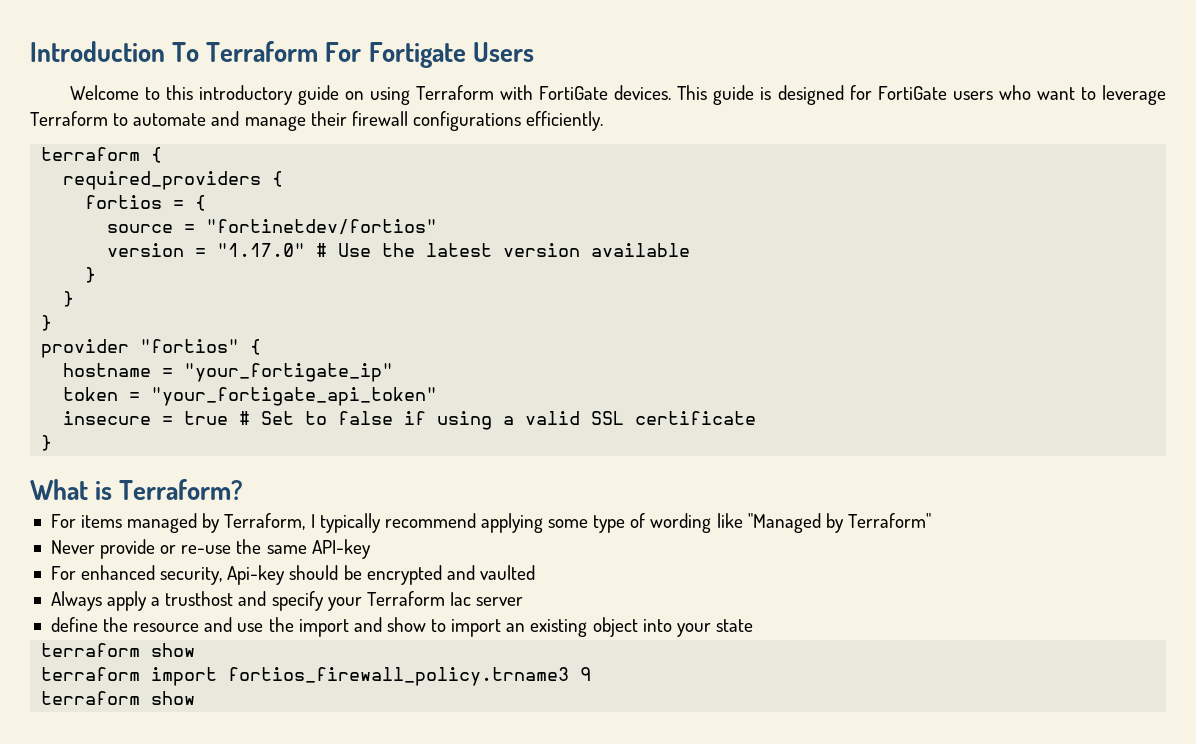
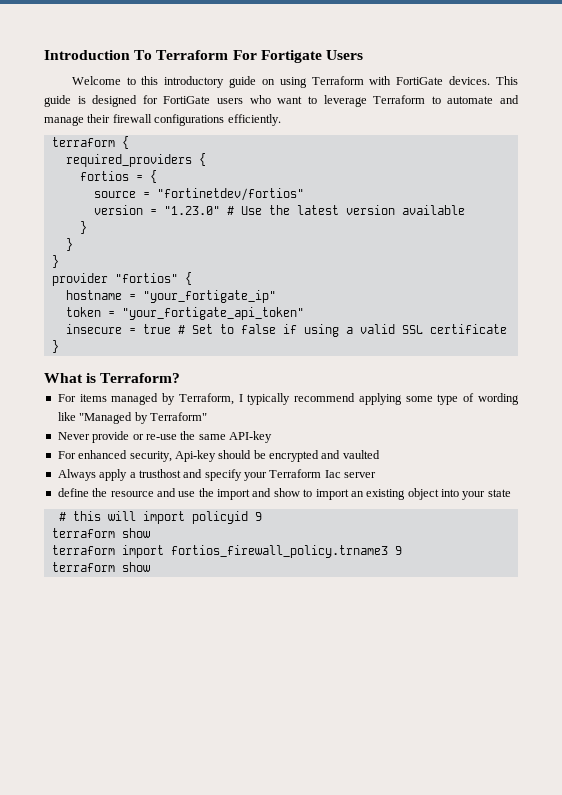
[217,243,306,257] "1.17.0" -> [163,206,220,215] "1.23.0"
(753, 625) none -> [58,511,262,524] // # this will import policyid 9

